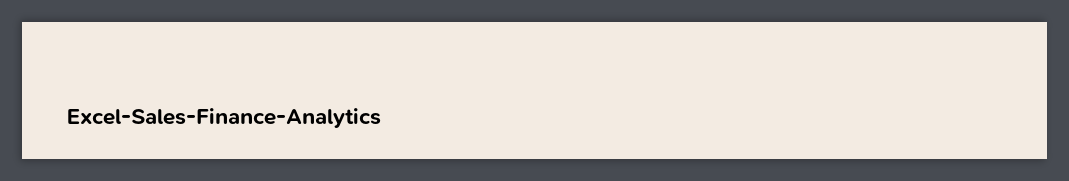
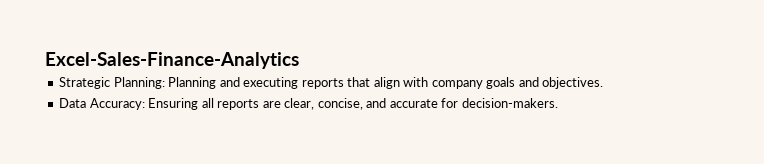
(381, 118) none -> [59,77,604,89] [59,98,558,110] // Strategic Planning: Planning and executing reports that align with company goals and objectives. // Data Accuracy: Ensuring all reports are clear, concise, and accurate for decision-makers.

